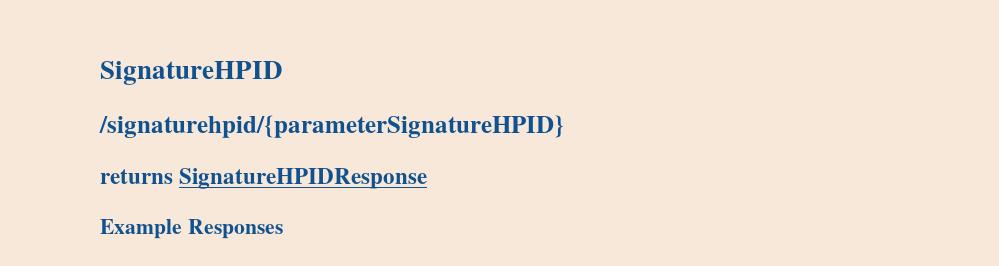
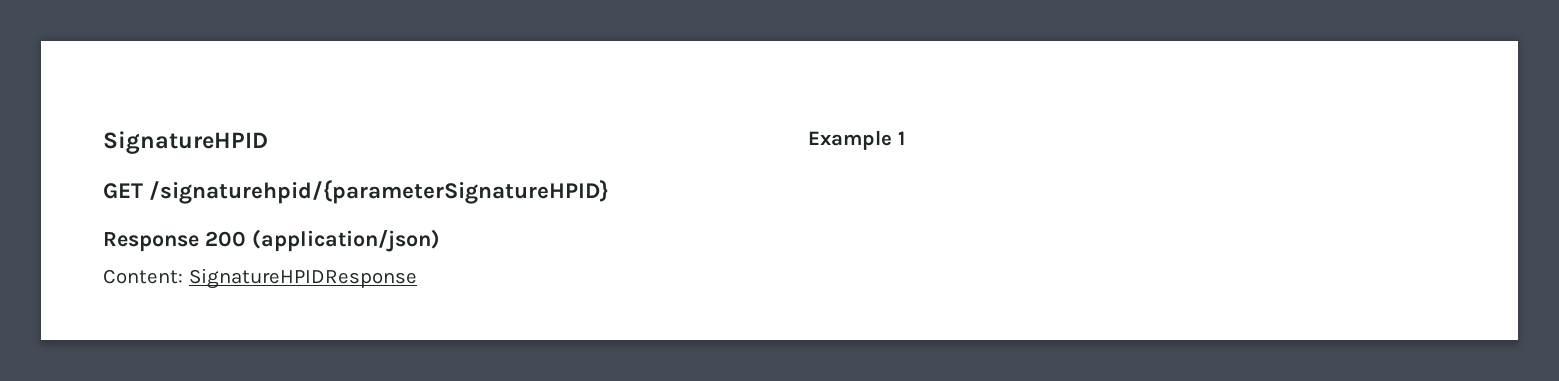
(283, 73) none -> [103,183,143,199] GET
[100,169,173,184] returns -> [103,229,440,252] [103,269,183,284] Response 200 (application/json) // Content:
[187,219,283,239] Responses -> [897,131,905,145] 1

